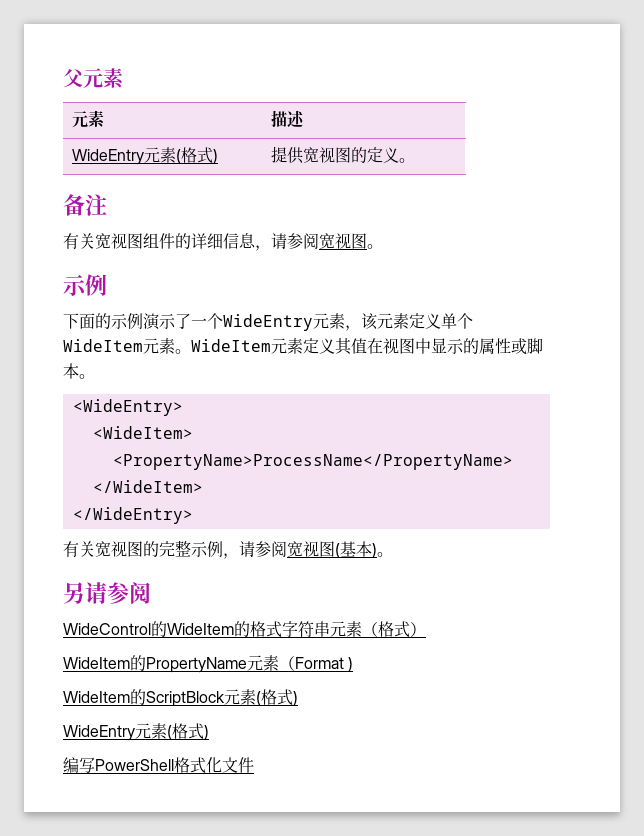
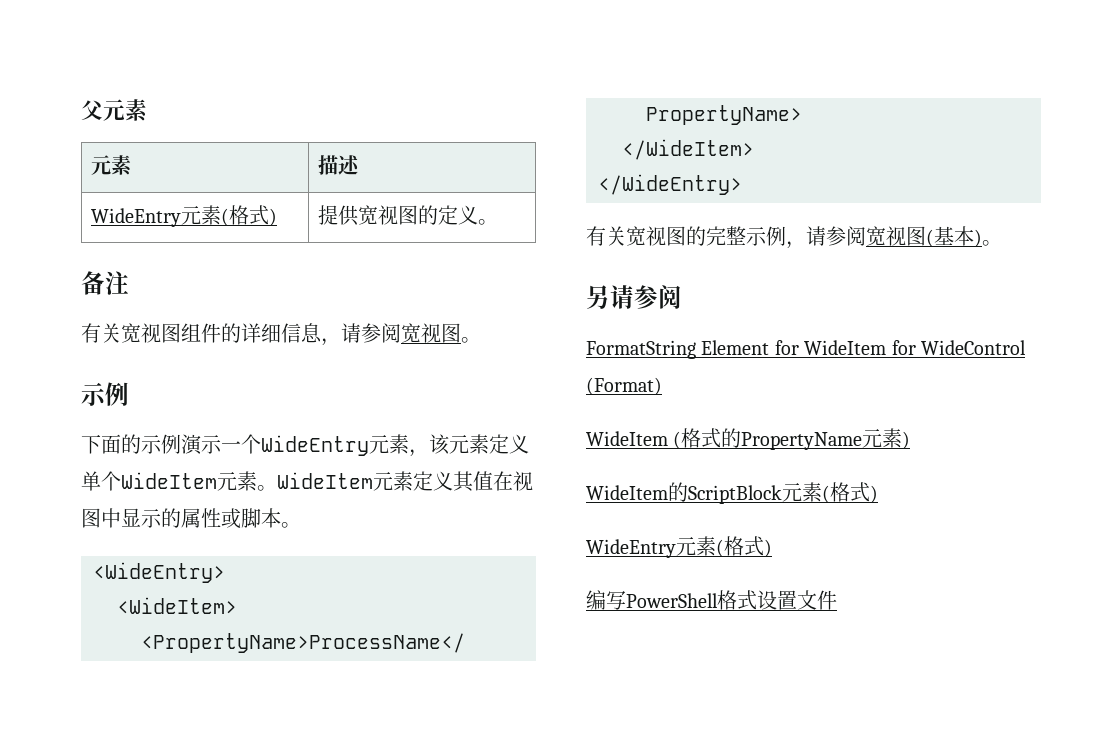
[175,313,191,329] 了 -> (222, 444) none
[63,621,426,637] [63,657,130,669] WideControl的WideItem的格式字符串元素（格式） // WideItem -> [586,340,1026,359] [586,377,662,395] [586,428,722,449] FormatString Element for WideItem for WideControl (Format) // WideItem (格式
[279,656,344,671] （Format -> (903, 438) none
[206,757,222,773] 化 -> [757,590,797,610] 设置

